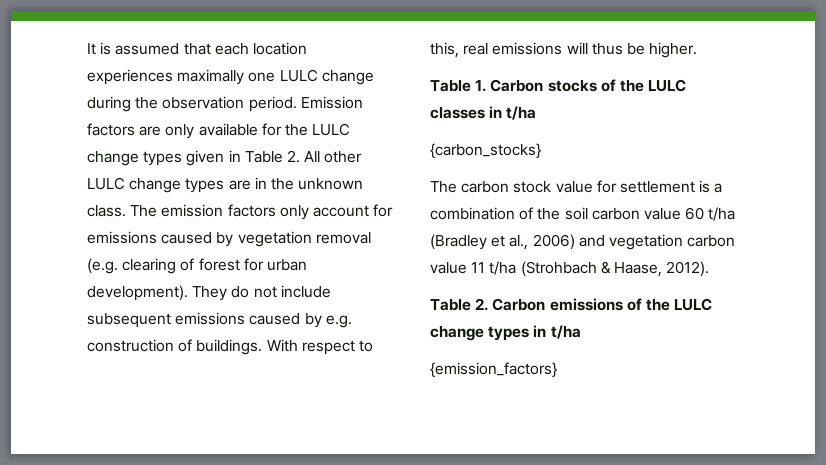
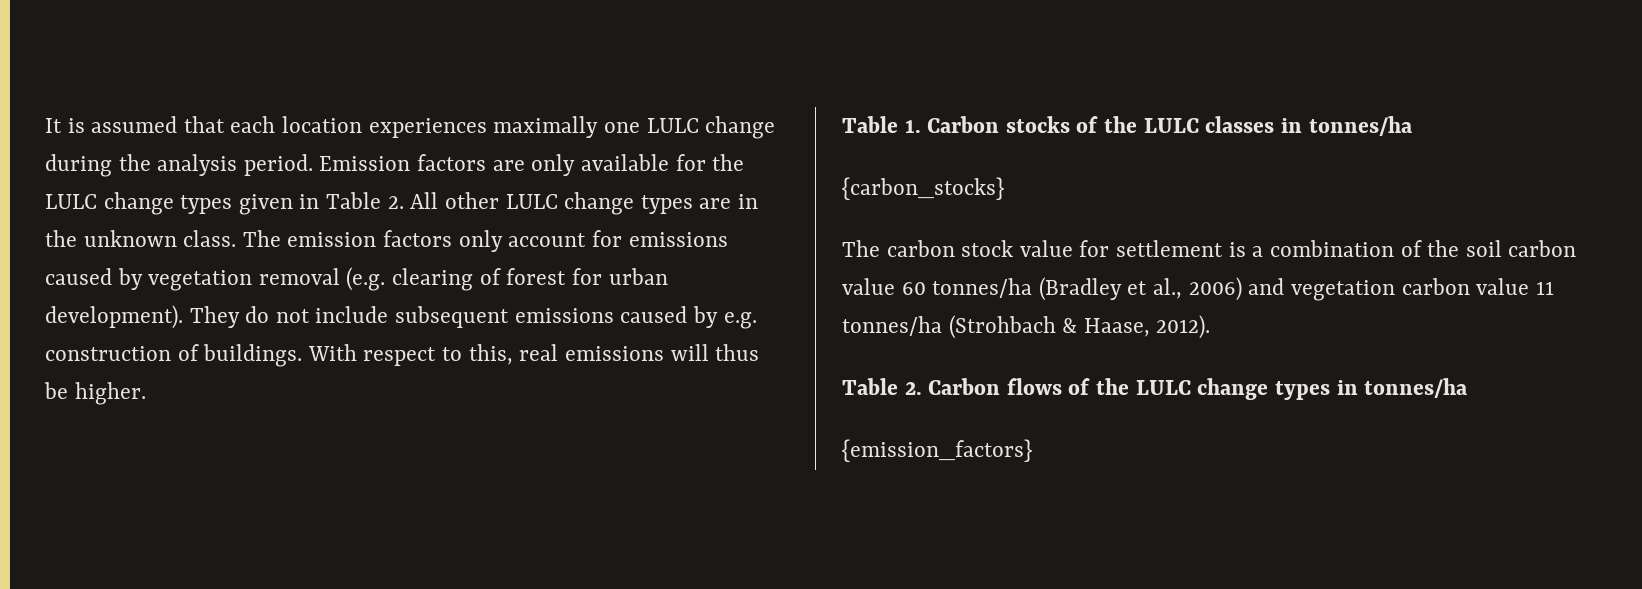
[162,96,245,109] observation -> [157,154,238,176] analysis
[506,106,537,120] t/ha -> [1308,116,1413,136] tonnes/ha
[708,207,736,221] t/ha -> [932,278,1033,298] tonnes/ha
[489,261,517,275] t/ha -> [842,316,942,336] tonnes/ha
[549,298,623,311] emissions -> [1006,378,1062,395] flows
[550,325,581,339] t/ha -> [1364,378,1469,398] tonnes/ha

